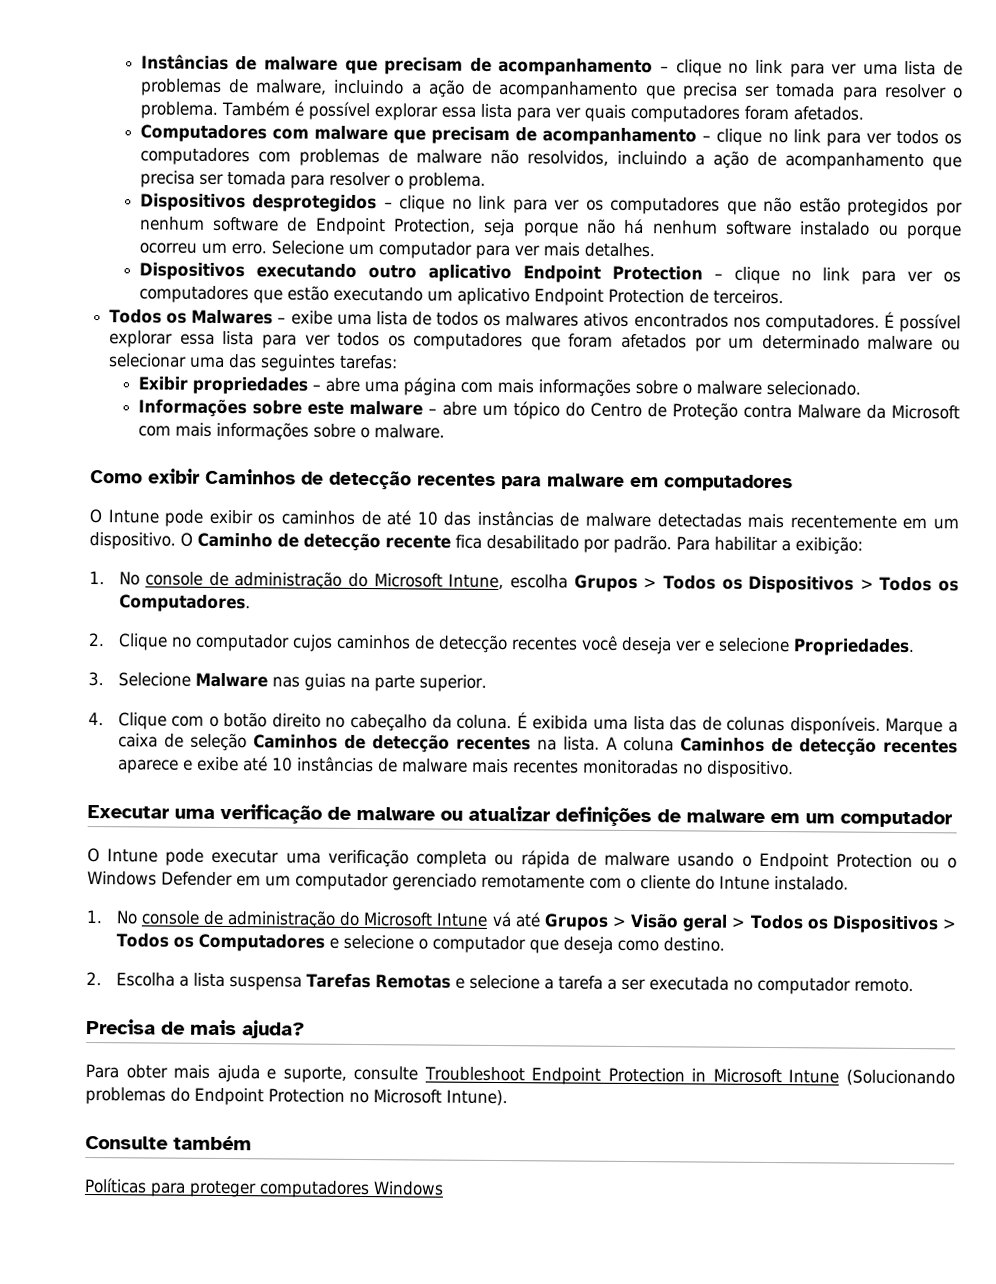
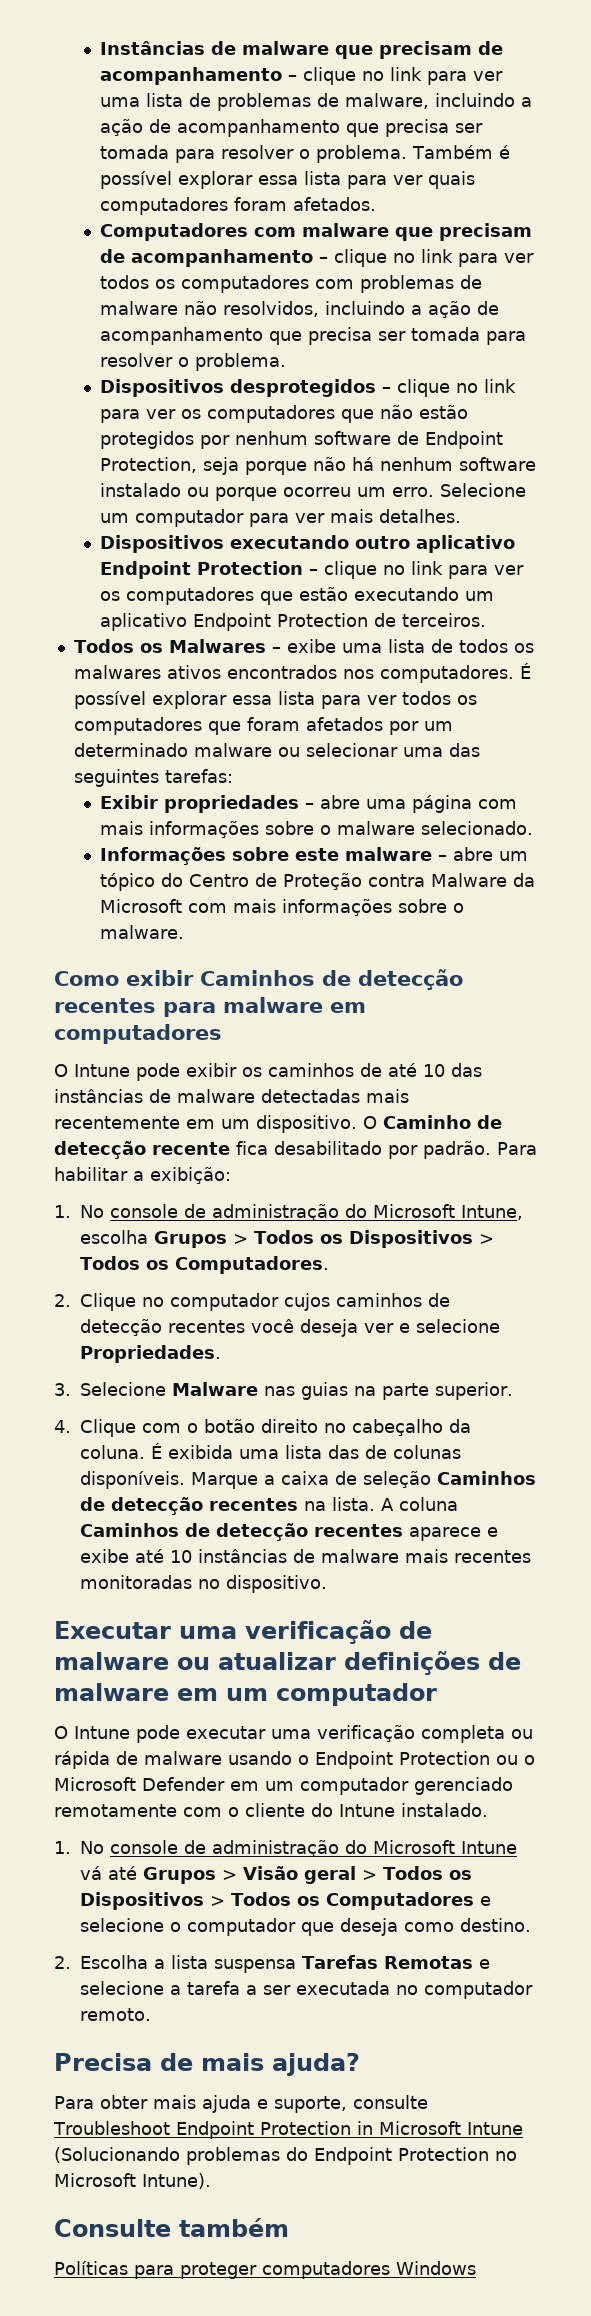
[87,870,157,886] Windows -> [54,1777,136,1791] Microsoft

